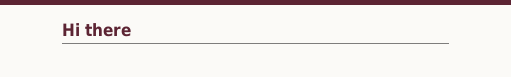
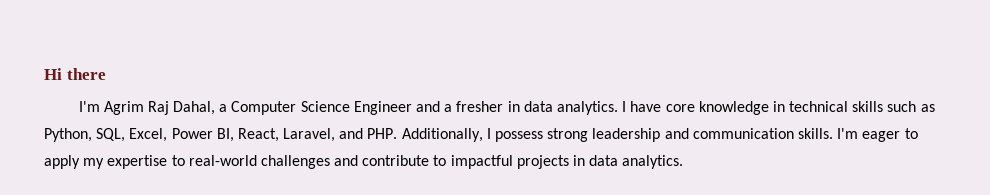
(131, 30) none -> [78,101,935,115] [44,128,918,142] [44,155,684,169] // I'm Agrim Raj Dahal, a Computer Science Engineer and a fresher in data analytics. I have core knowledge in technical skills such as Python, SQL, Excel, Power BI, React, Laravel, and PHP. Additionally, I possess strong leadership and communication skills. I'm eager to apply my expertise to real-world challenges and contribute to impactful projects in data analytics.

